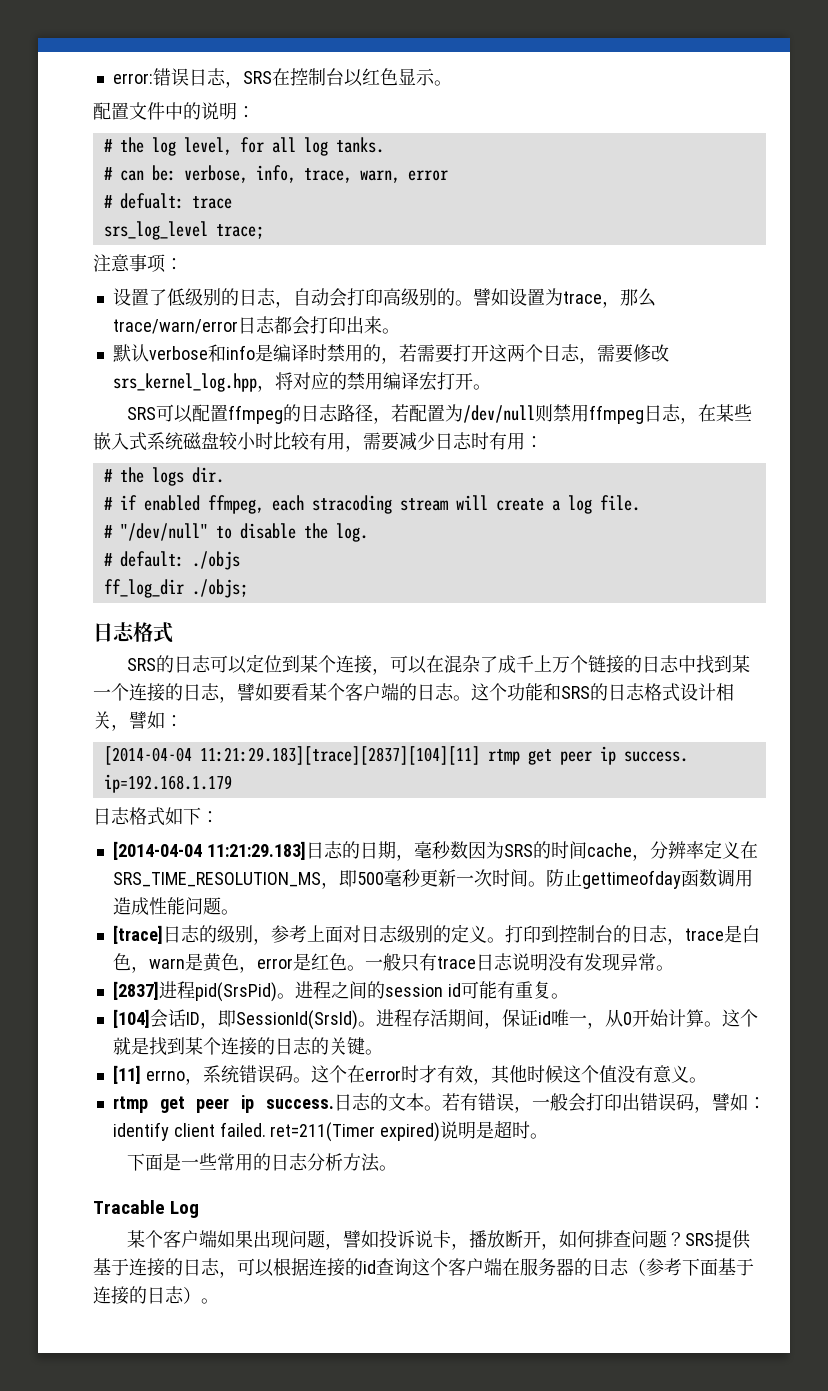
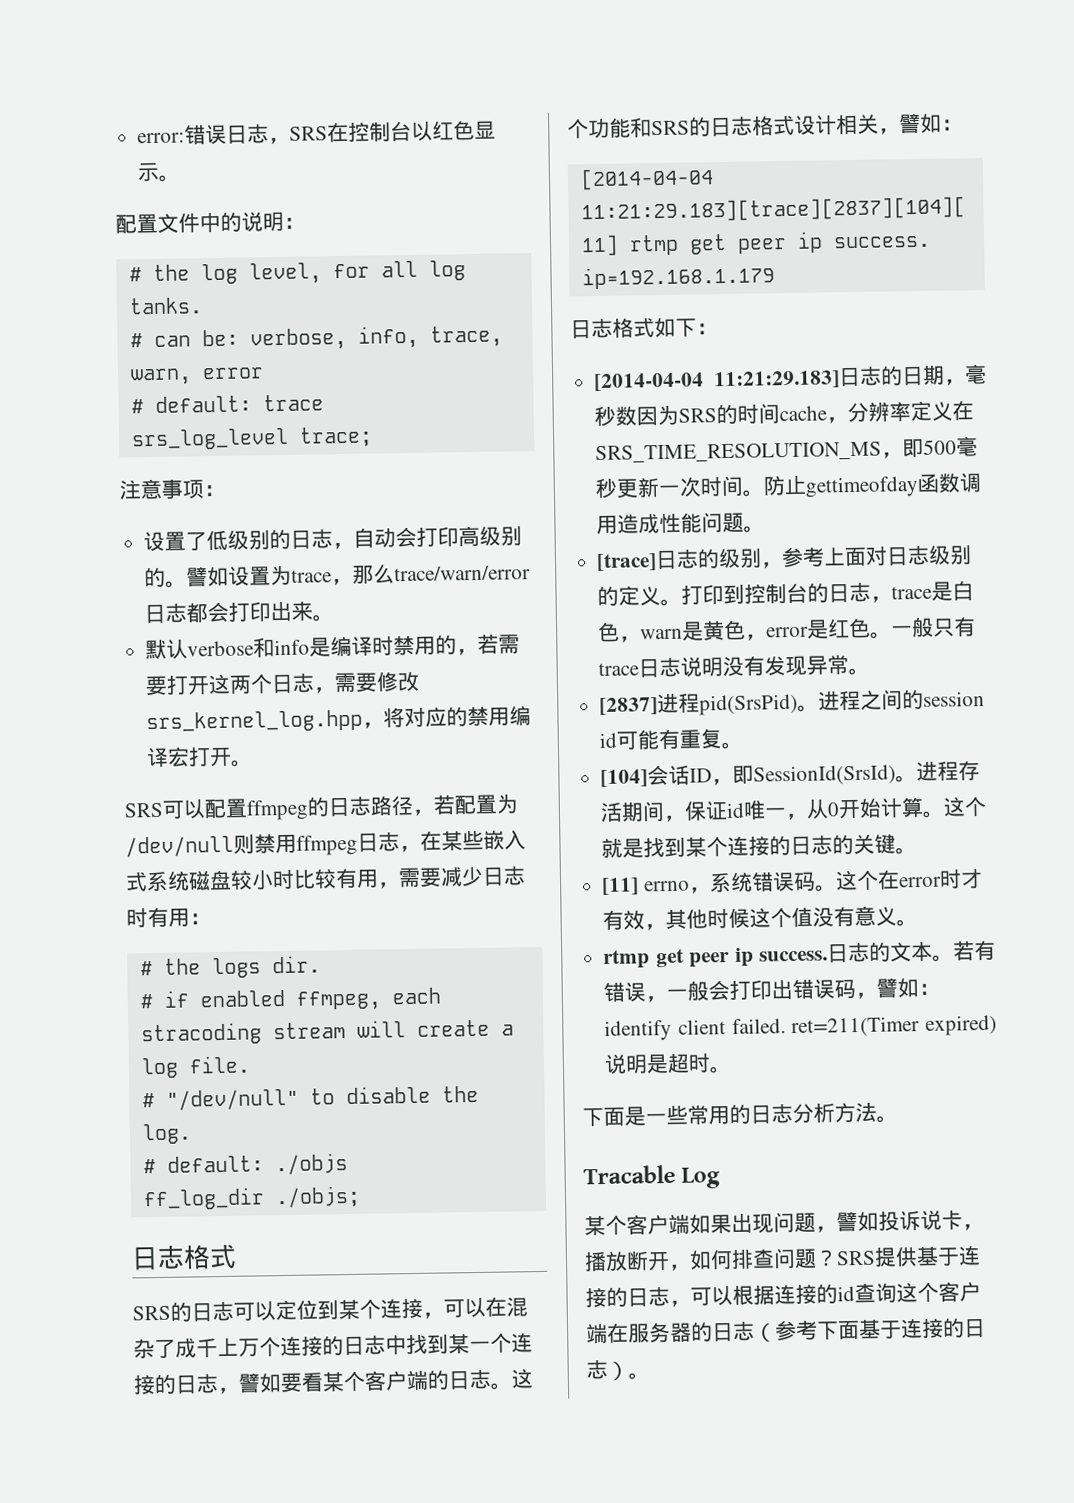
[119,193,184,209] defualt: -> [154,395,252,413] default:
[588,655,607,673] 链 -> [280,1335,302,1357] 连

